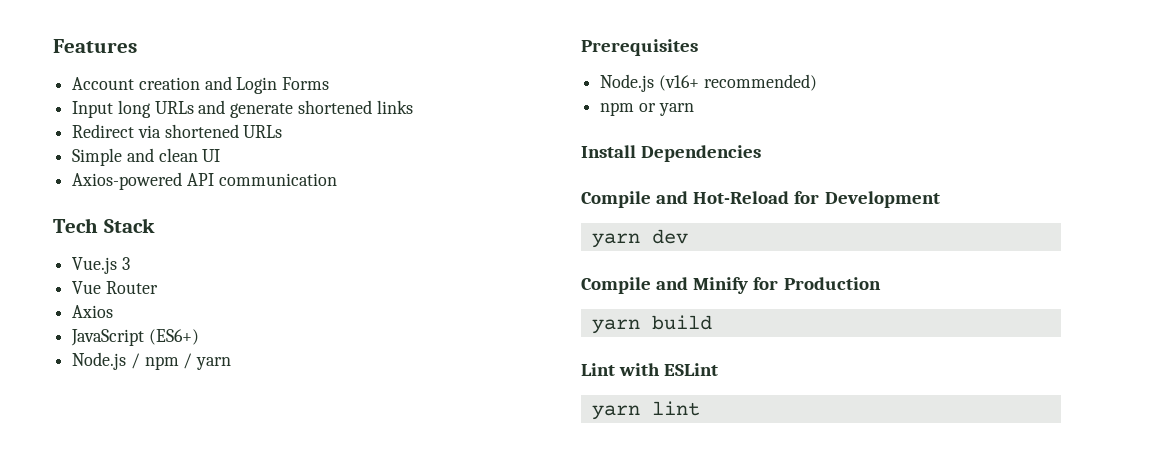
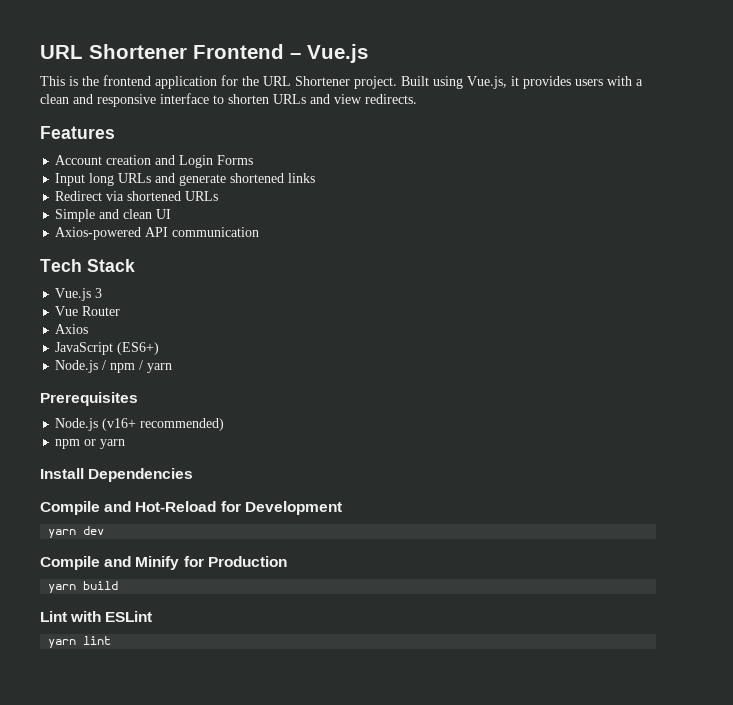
(53, 46) none -> [40,44,368,63] [40,75,643,89] [40,93,417,107] URL Shortener Frontend – Vue.js // This is the frontend application for the URL Shortener project. Built using Vue.js, it provides users with a clean and responsive interface to shorten URLs and view redirects. //

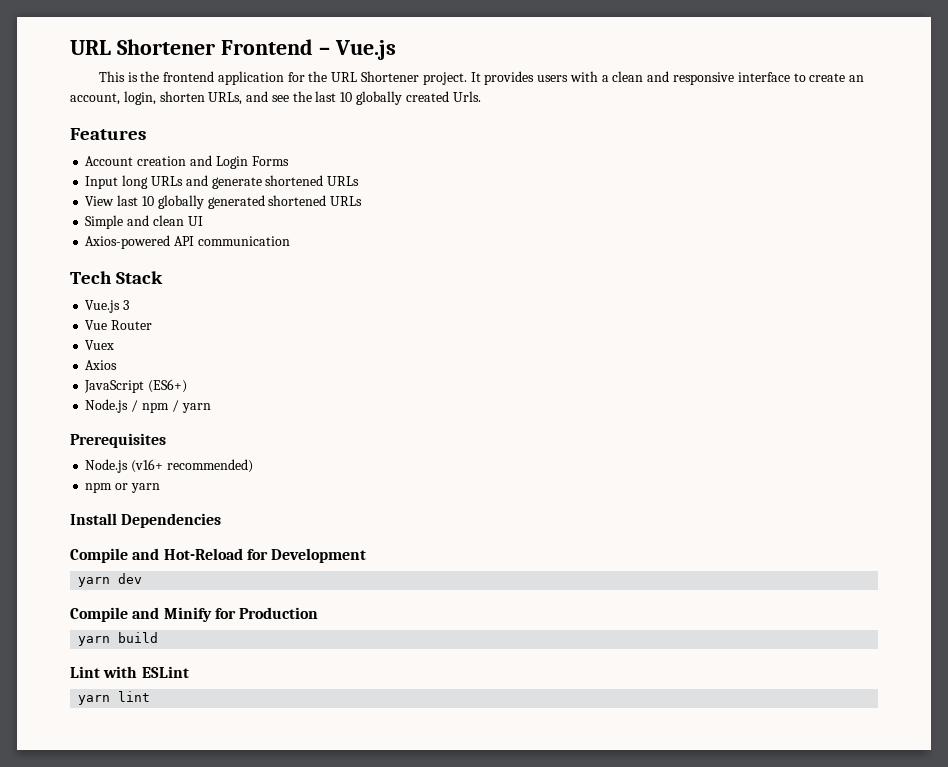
[401,76,519,89] Built using Vue.js, it -> [470,72,481,82] It
[228,94,417,104] shorten URLs and view redirects. -> [809,73,865,82] [70,91,481,105] create an account, login, shorten URLs, and see the last 10 globally created Urls.
[288,173,316,183] [55,191,125,201] links // Redirect via -> [327,176,360,186] [85,195,265,209] URLs // View last 10 globally generated
(121, 311) none -> [85,340,115,350] // Vuex

